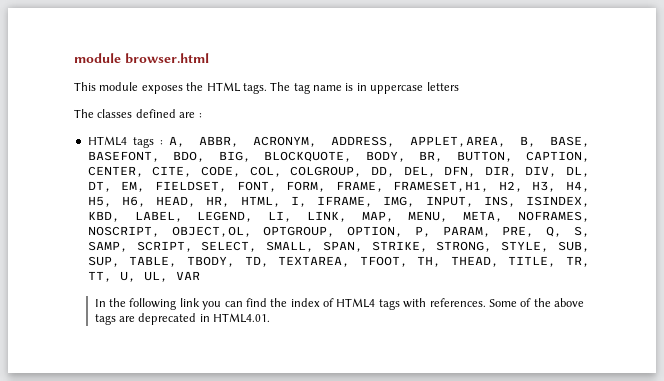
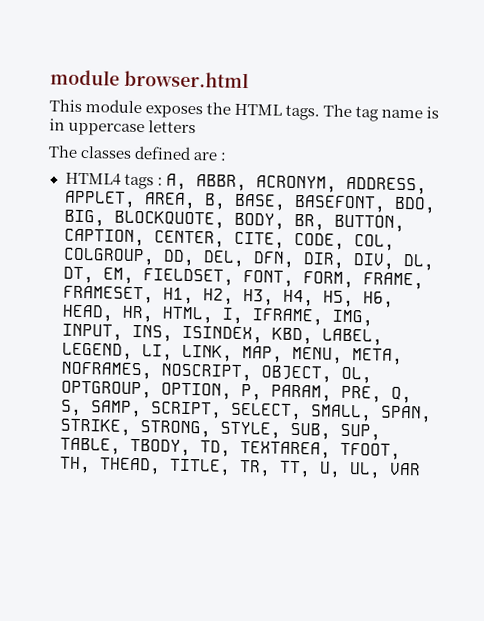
[409,136,506,147] APPLET,AREA, -> [63,190,196,210] APPLET, AREA,
[393,181,490,192] FRAMESET,H1, -> [62,285,194,305] FRAMESET, H1,
[171,226,252,237] OBJECT,OL, -> [260,365,372,384] OBJECT, OL,
[94,298,585,310] [94,313,271,325] // In the following link you can find the index of HTML4 tags with references. Some of the above tags are deprecated in HTML4.01. -> (421, 469) none

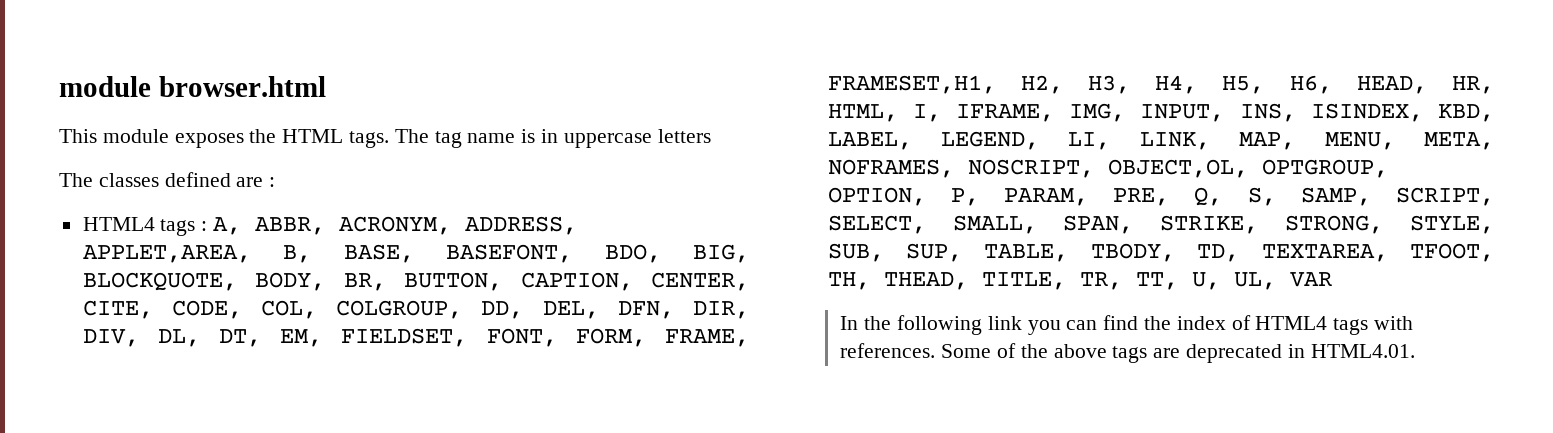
[63,190,196,210] APPLET, AREA, -> [82,245,251,263] APPLET,AREA,
[62,285,194,305] FRAMESET, H1, -> [827,75,996,94] FRAMESET,H1,
[260,365,372,384] OBJECT, OL, -> [1107,159,1248,178] OBJECT,OL,
(421, 469) none -> [840,315,1413,335] [840,343,1415,363] // In the following link you can find the index of HTML4 tags with references. Some of the above tags are deprecated in HTML4.01.

